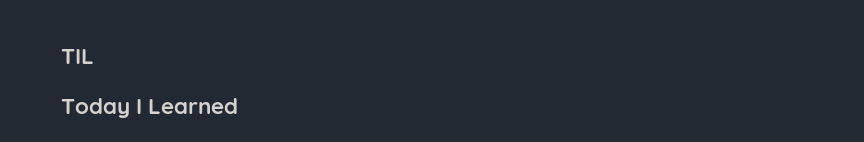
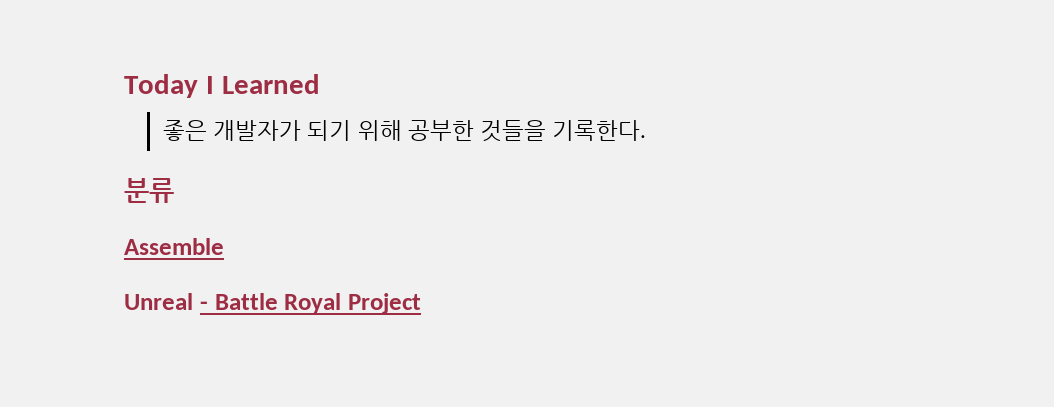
[61,49,94,64] TIL // -> (124, 86) none
(239, 106) none -> [162,120,647,142] [124,178,174,203] [124,238,224,255] [124,293,421,314] // 좋은 개발자가 되기 위해 공부한 것들을 기록한다. // 분류 // Assemble // Unreal - Battle Royal Project

